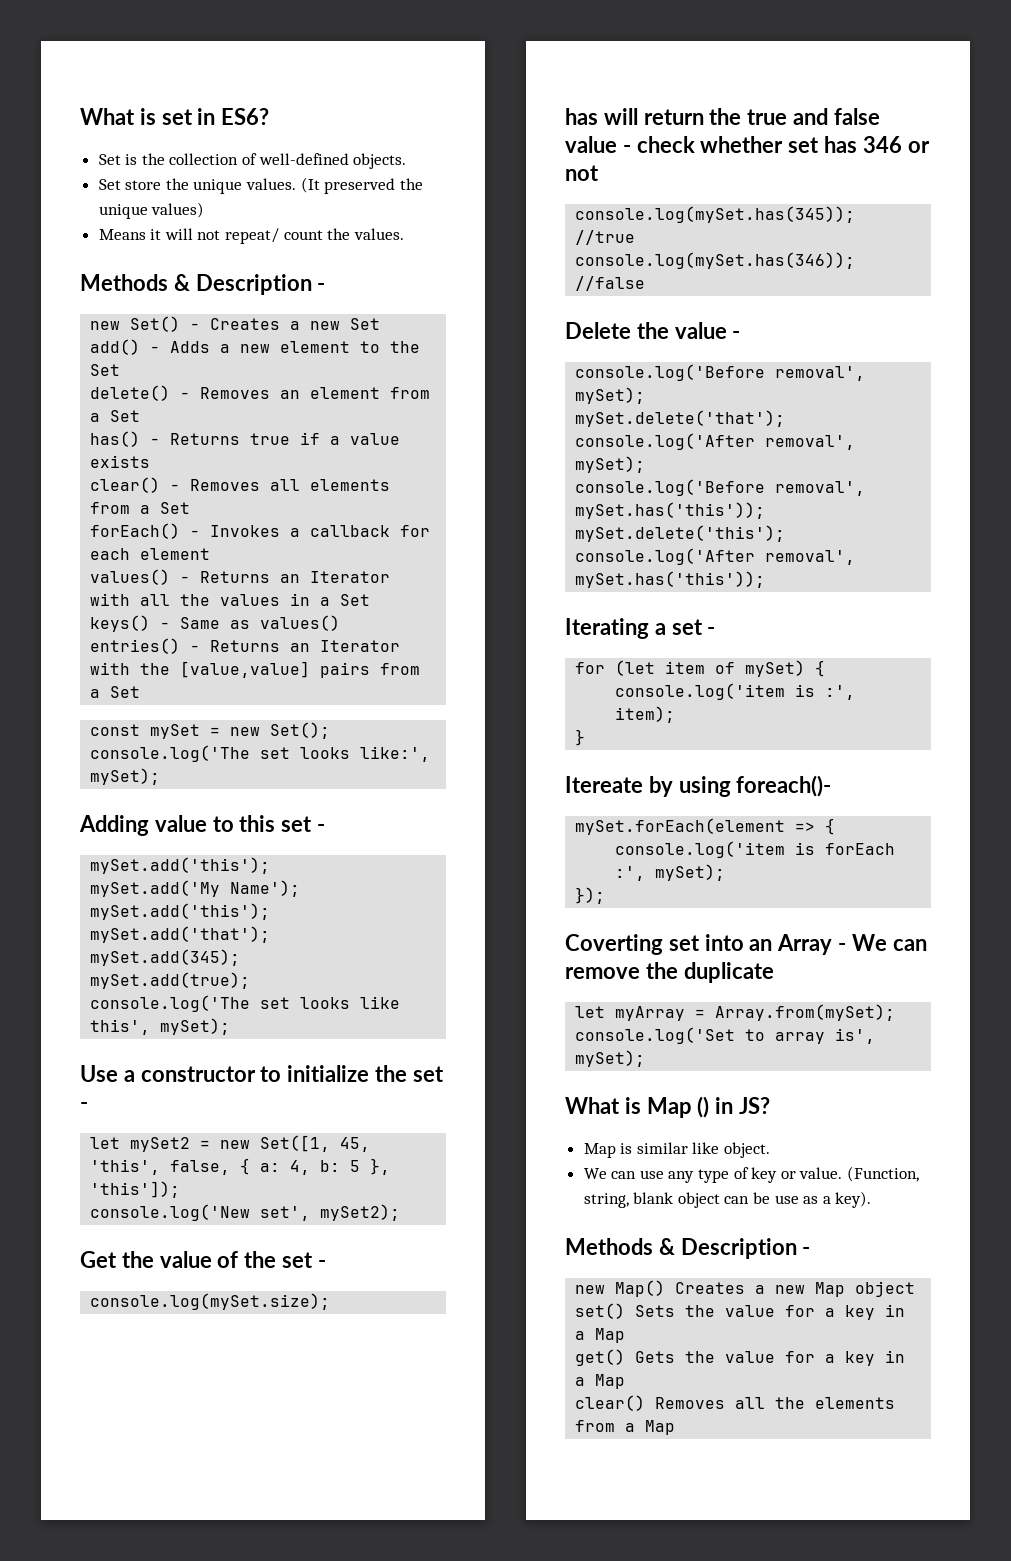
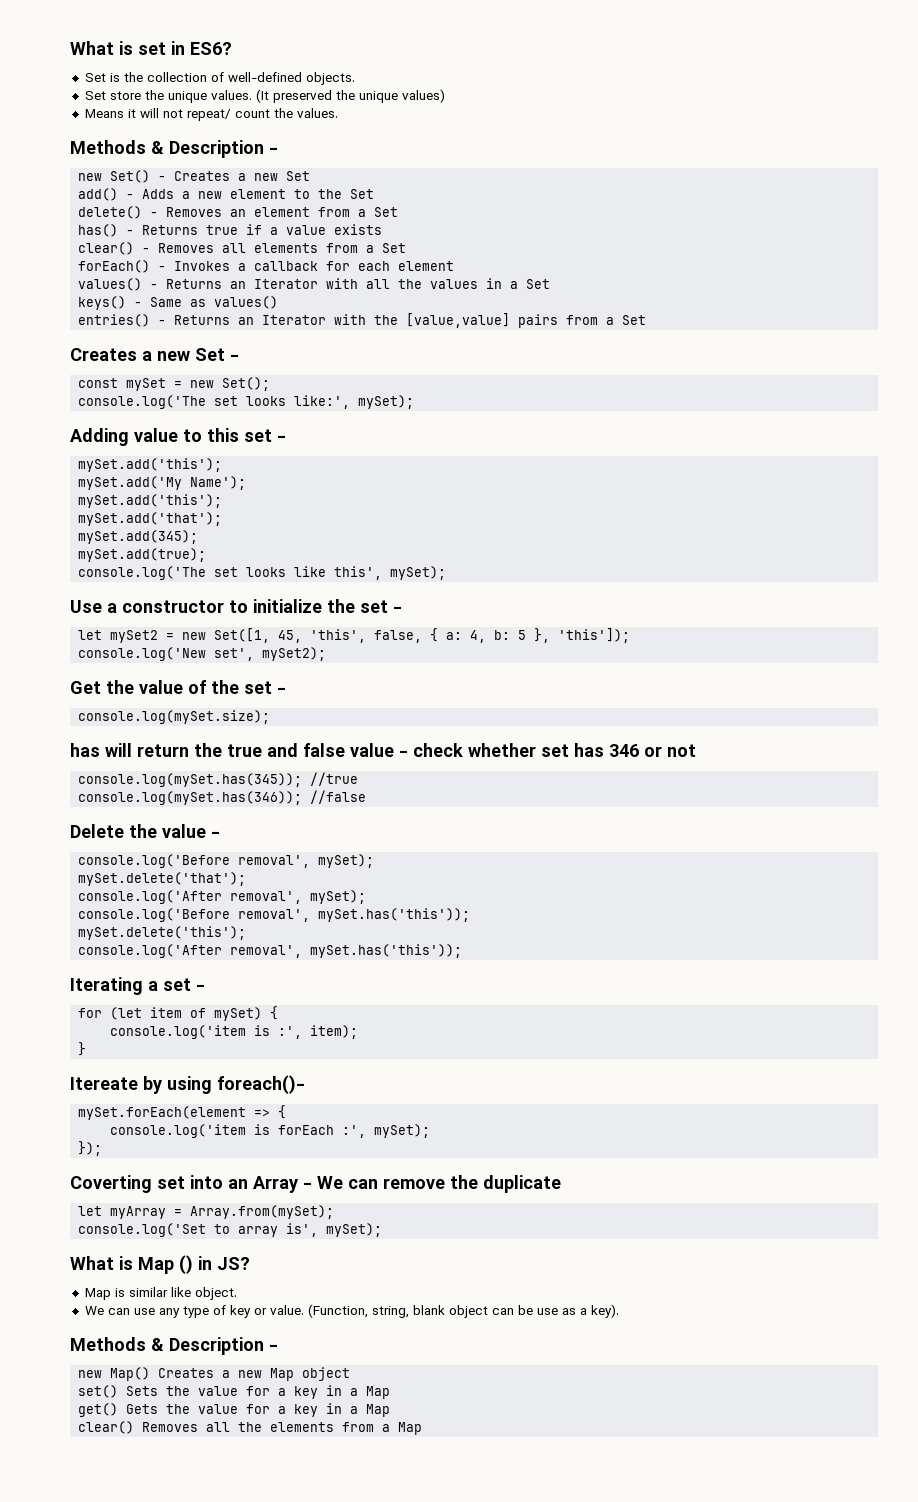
(141, 692) none -> [70,348,239,361] // Creates a new Set -

